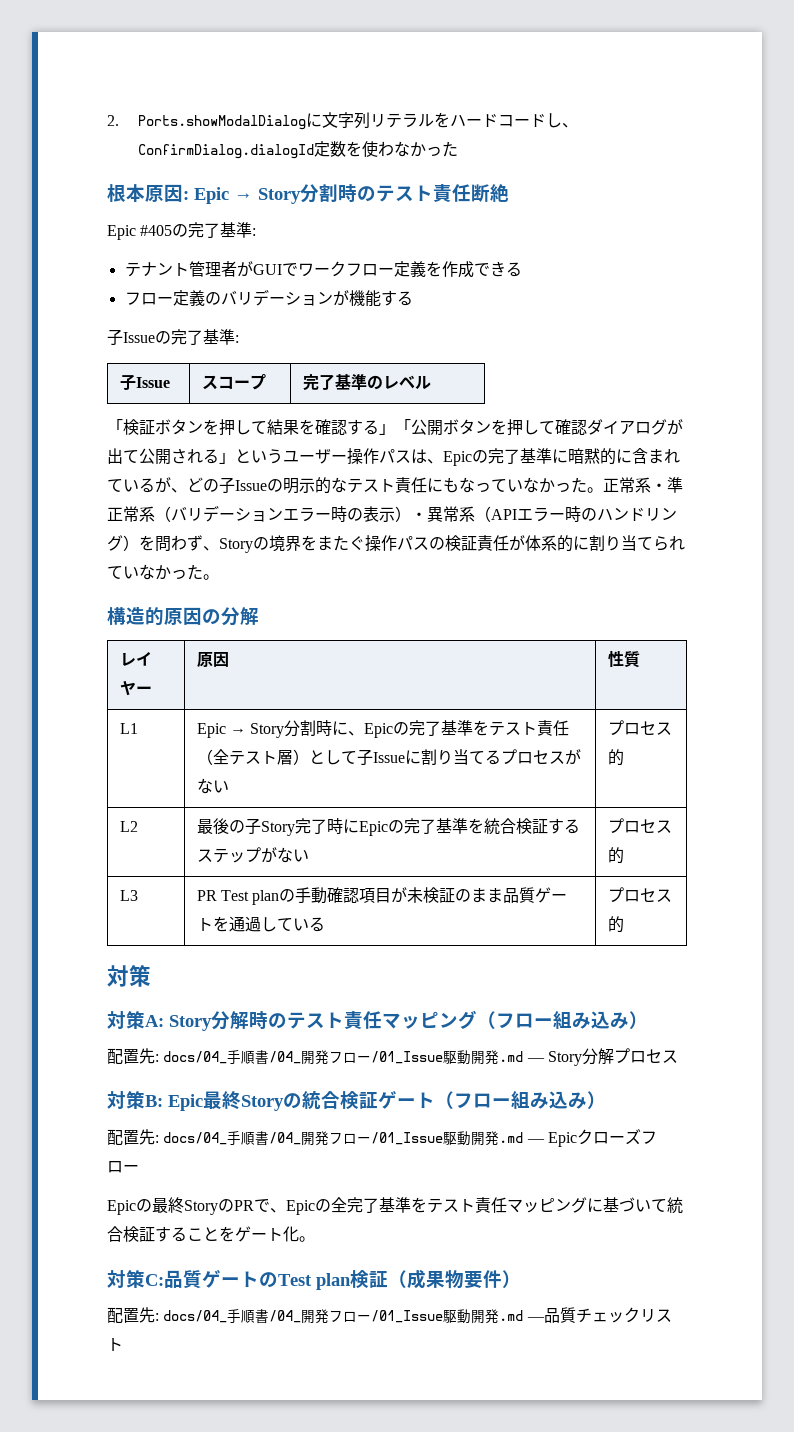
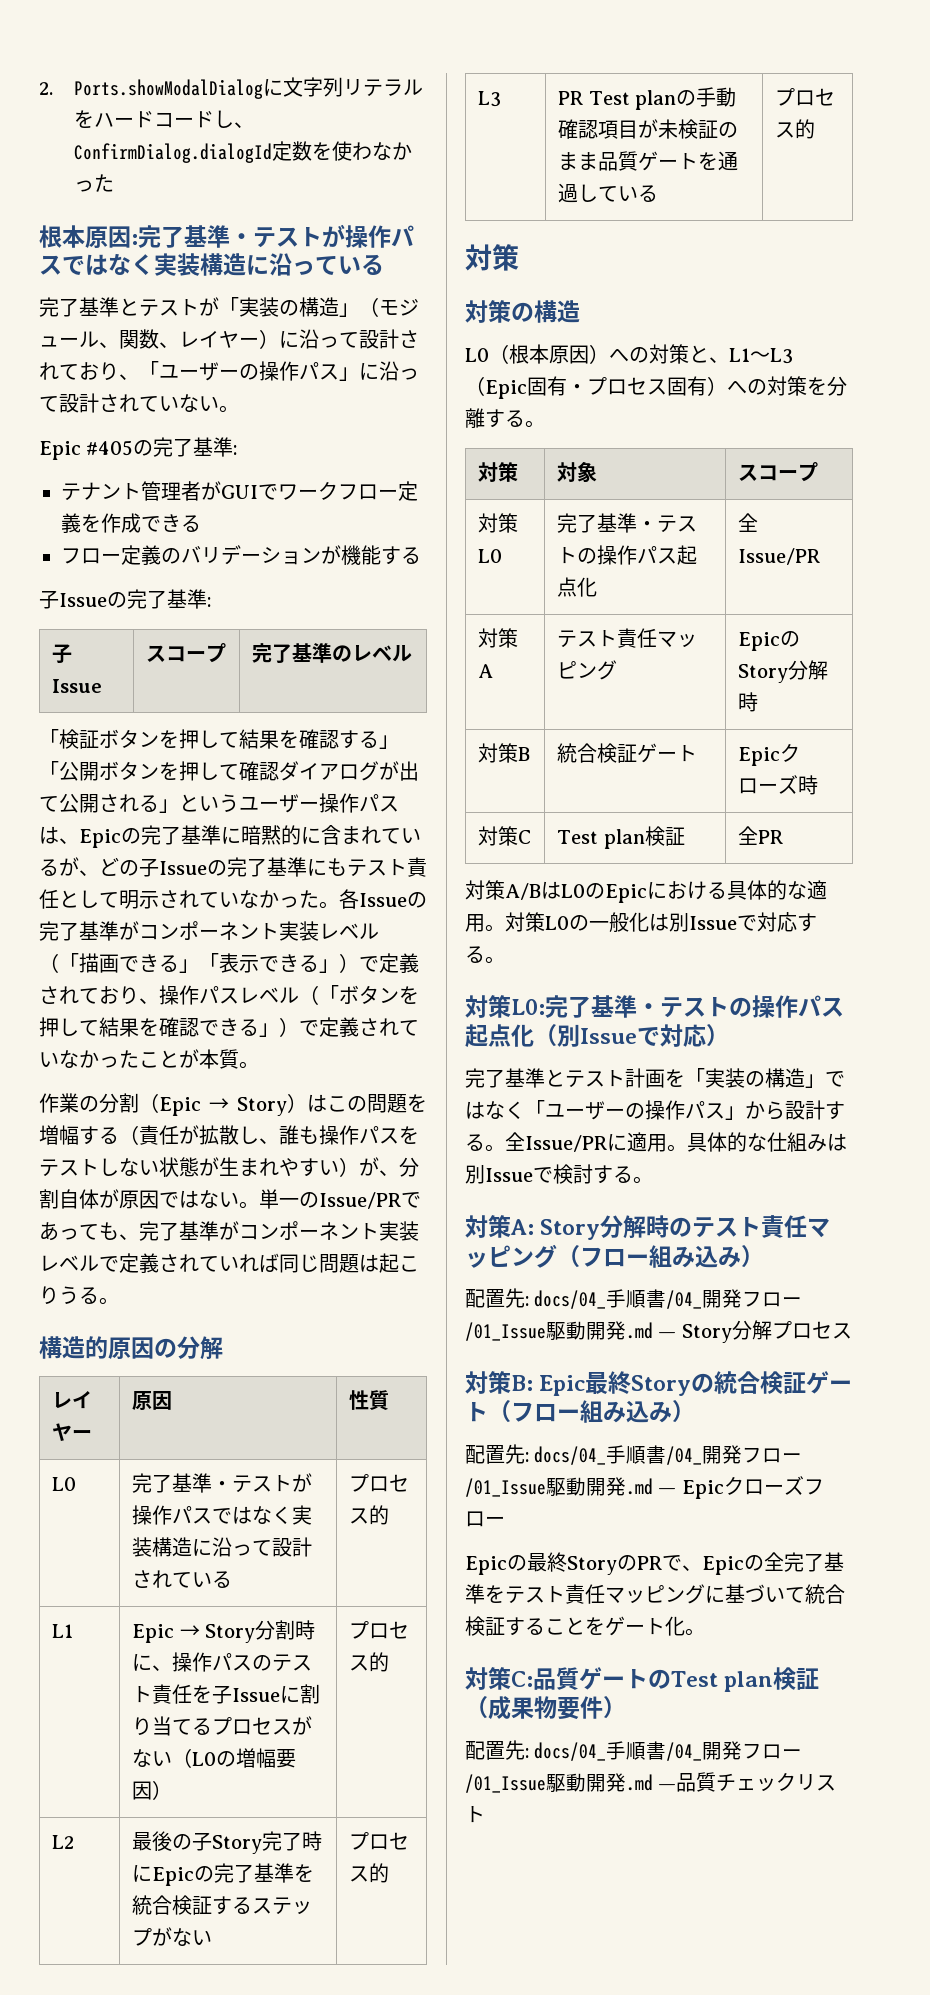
[194,184,509,204] Epic → Story分割時のテスト責任断絶 -> [138,224,414,248] [39,253,384,276] [39,297,419,317] [39,329,419,349] [39,361,419,381] [39,393,239,413] 完了基準・テストが操作パスではなく実装構造に沿っている // 完了基準とテストが「実装の構造」（モジュール、関数、レイヤー）に沿って設計されており、「ユーザーの操作パス」に沿って設計されていない。
[283,477,683,494] [107,505,677,522] [107,535,685,553] [107,564,203,580] 明示的なテスト責任にもなっていなかった。正常系・準正常系（バリデーションエラー時の表示）・異常系（APIエラー時のハンドリング）を問わず、Storyの境界をまたぐ操作パスの検証責任が体系的に割り当てられていなかった -> [227,857,427,877] [39,889,427,909] [39,921,379,941] [39,953,419,973] [39,985,419,1005] [39,1017,419,1037] [39,1049,259,1069] [39,1093,427,1116] [39,1125,419,1145] [39,1157,419,1177] [39,1189,421,1209] [39,1221,419,1241] [39,1253,419,1273] [39,1286,99,1305] 完了基準にもテスト責任として明示されていなかった。各Issueの完了基準がコンポーネント実装レベル（「描画できる」「表示できる」）で定義されており、操作パスレベル（「ボタンを押して結果を確認できる」）で定義されていなかったことが本質。 // 作業の分割（Epic → Story）はこの問題を増幅する（責任が拡散し、誰も操作パスをテストしない状態が生まれやすい）が、分割自体が原因ではない。単一のIssue/PRであっても、完了基準がコンポーネント実装レベルで定義されていれば同じ問題は起こりうる
(640, 659) none -> [52,1477,77,1491] [132,1473,313,1493] [132,1505,313,1525] [132,1537,313,1557] [132,1570,233,1588] [349,1474,410,1492] [349,1505,390,1525] // L0 | 完了基準・テストが操作パスではなく実装構造に沿って設計されている | プロセス的
[364,720,570,738] [196,749,357,765] Epicの完了基準をテスト責任（全テスト層）として -> [172,1652,313,1672] [132,1684,213,1704] 操作パスのテスト責任を
(229, 786) none -> [172,1748,297,1768] [132,1780,173,1800] （L0の増幅要因）
(151, 976) none -> [465,300,580,323] [465,344,793,364] [465,376,847,399] [465,408,545,428] [478,462,519,482] [557,461,598,482] [738,462,819,482] [478,513,519,533] [478,549,503,563] [557,513,698,533] [557,545,698,565] [557,577,598,597] [738,513,759,532] [738,548,821,565] [478,628,519,648] [478,664,494,678] [557,628,698,648] [557,660,618,680] [738,631,801,651] [738,660,829,683] [738,692,759,712] [478,743,531,763] [557,743,698,763] [738,743,801,766] [738,775,819,795] [478,826,532,846] [557,826,685,849] [738,826,784,845] [465,880,827,903] [465,912,817,932] [465,946,505,964] [465,995,844,1018] [465,1024,729,1048] [465,1068,845,1088] [465,1100,845,1120] [465,1132,847,1152] [465,1164,653,1184] // 対策の構造 // L0（根本原因）への対策と、L1〜L3（Epic固有・プロセス固有）への対策を分離する。 // 対策 | 対象 | スコープ // 対策L0 | 完了基準・テストの操作パス起点化 | 全Issue/PR // 対策A | テスト責任マッピング | EpicのStory分解時 // 対策B | 統合検証ゲート | Epicクローズ時 // 対策C | Test plan検証 | 全PR // 対策A/BはL0のEpicにおける具体的な適用。対策L0の一般化は別Issueで対応する。 // 対策L0:完了基準・テストの操作パス起点化（別Issueで対応） // 完了基準とテスト計画を「実装の構造」ではなく「ユーザーの操作パス」から設計する。全Issue/PRに適用。具体的な仕組みは別Issueで検討する。

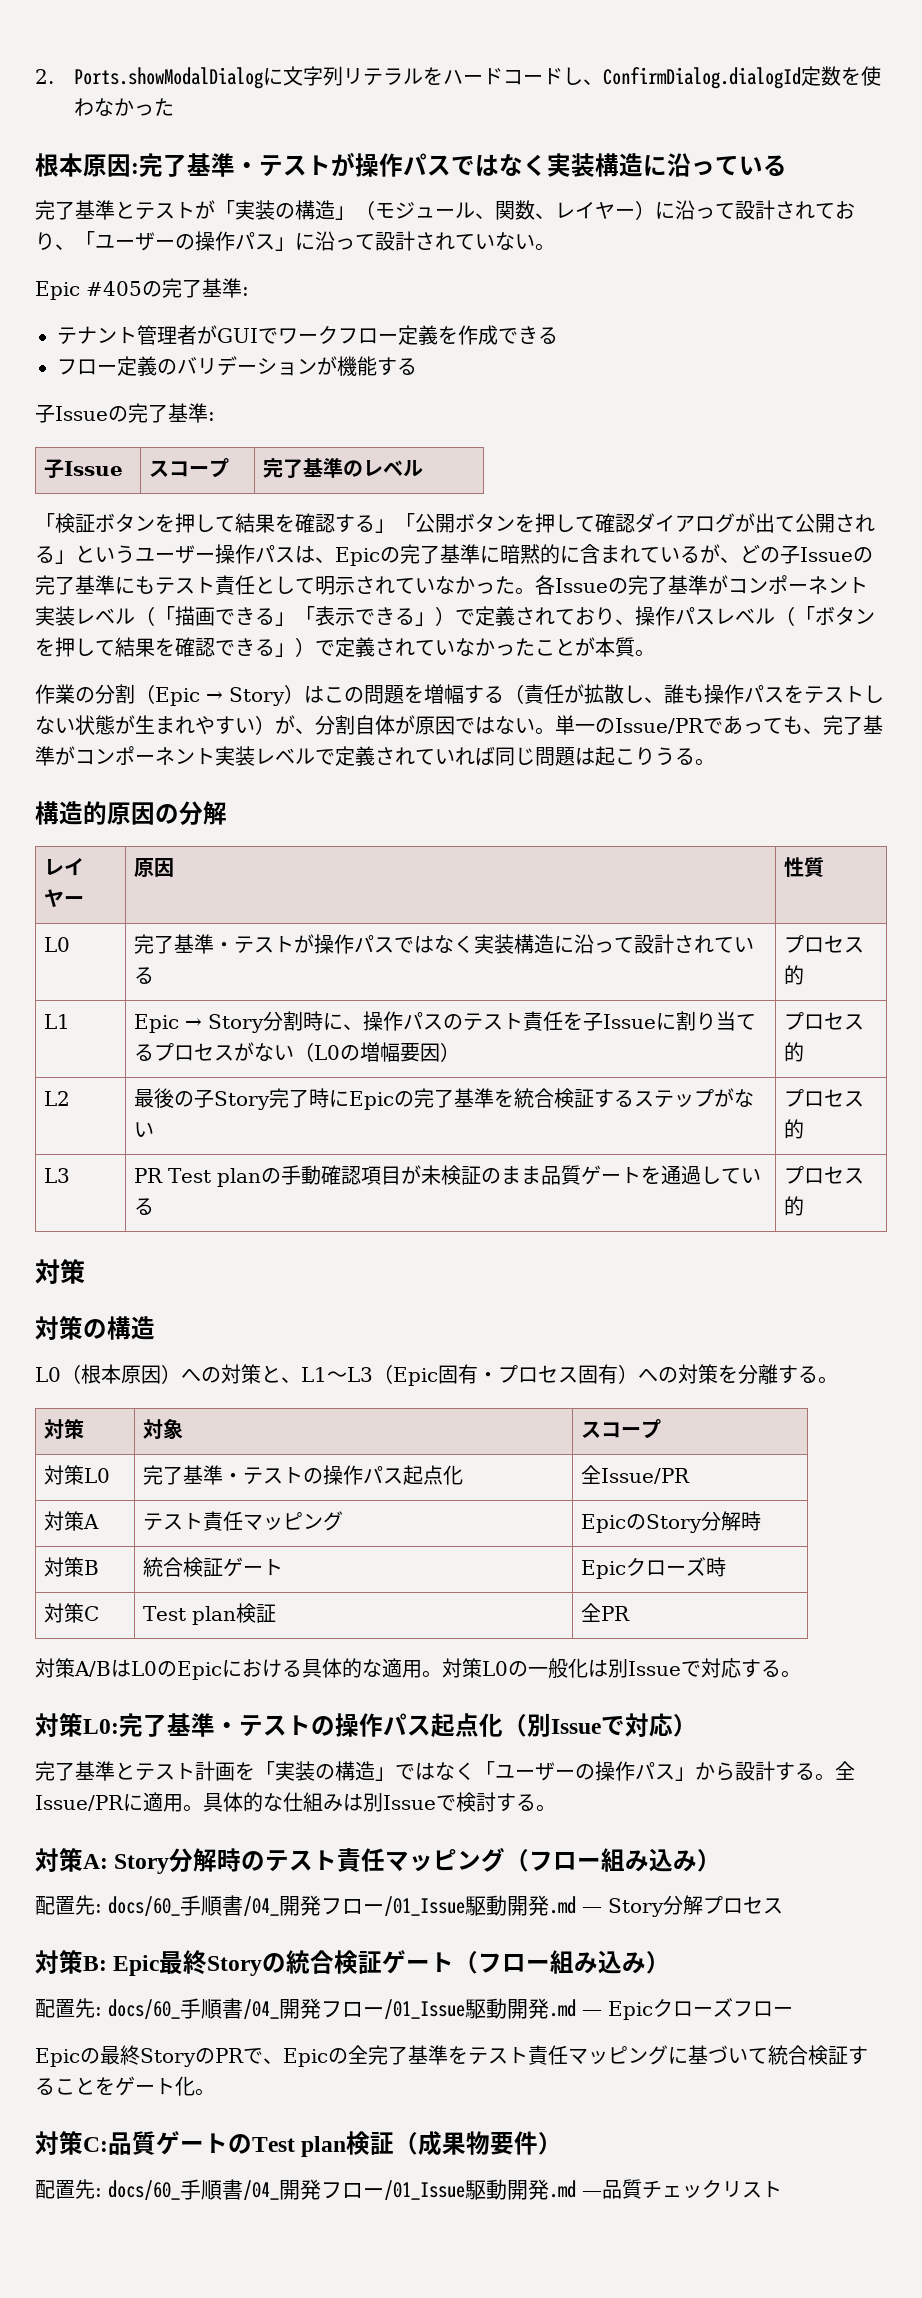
[534,1290,607,1309] docs/04_ -> [108,1896,180,1916] docs/60_
[534,1446,607,1465] docs/04_ -> [108,1999,180,2019] docs/60_
[534,1742,607,1761] docs/04_ -> [108,2180,180,2200] docs/60_

